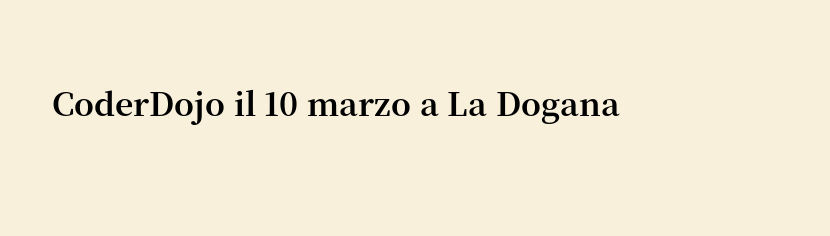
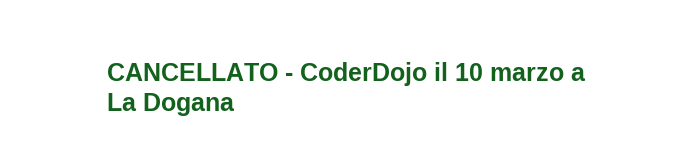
(52, 107) none -> [107,63,293,81] CANCELLATO -

